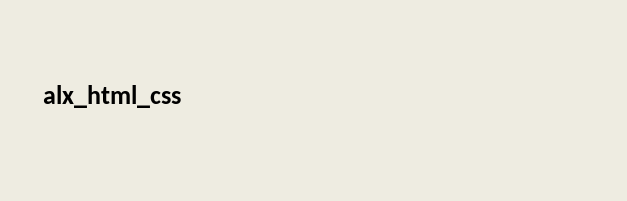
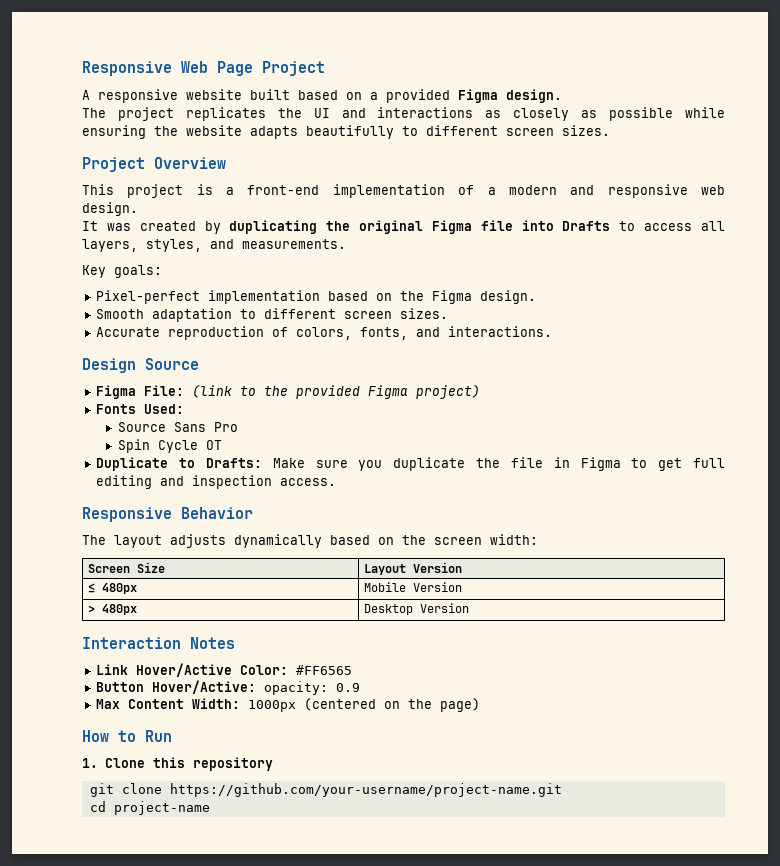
[43,85,181,108] alx_html_css -> [82,61,325,76] [82,89,562,103] [82,107,725,121] [82,125,610,139] [82,157,226,172] [82,184,726,198] [82,202,138,216] [82,220,725,234] [82,239,346,252] [82,265,162,278] [96,290,537,304] [96,308,449,322] [96,326,553,340] [82,358,199,373] [96,385,481,399] [96,404,185,414] [117,422,238,432] [117,439,222,453] [96,457,725,471] [96,475,337,489] [82,507,253,522] [82,534,538,548] [87,562,165,573] [363,562,462,575] [87,583,137,594] [363,582,462,592] [87,604,137,615] [363,603,469,615] [82,637,235,649] [96,663,353,677] [96,680,361,695] [96,698,481,712] [82,730,172,742] [82,757,273,771] [89,783,562,797] [89,801,210,815] Responsive Web Page Project // A responsive website built based on a provided Figma design. // The project replicates the UI and interactions as closely as possible while ensuring the website adapts beautifully to different screen sizes. // Project Overview // This project is a front-end implementation of a modern and responsive web design. // It was created by duplicating the original Figma file into Drafts to access all layers, styles, and measurements. // Key goals: // Pixel-perfect implementation based on the Figma design. // Smooth adaptation to different screen sizes. // Accurate reproduction of colors, fonts, and interactions. // Design Source // Figma File: (link to the provided Figma project) // Fonts Used: // Source Sans Pro // Spin Cycle OT // Duplicate to Drafts: Make sure you duplicate the file in Figma to get full editing and inspection access. // Responsive Behavior // The layout adjusts dynamically based on the screen width: // Screen Size | Layout Version // ≤ 480px | Mobile Version // > 480px | Desktop Version // Interaction Notes // Link Hover/Active Color: #FF6565 // Button Hover/Active: opacity: 0.9 // Max Content Width: 1000px (centered on the page) // How to Run // 1. Clone this repository // git clone https://github.com/your-username/project-name.git // cd project-name

